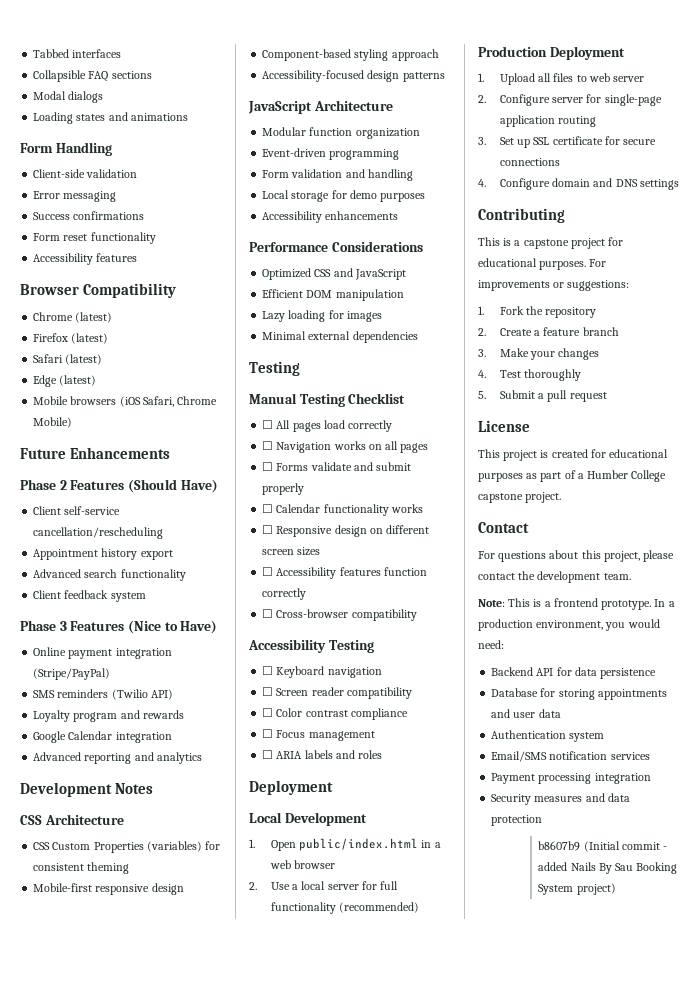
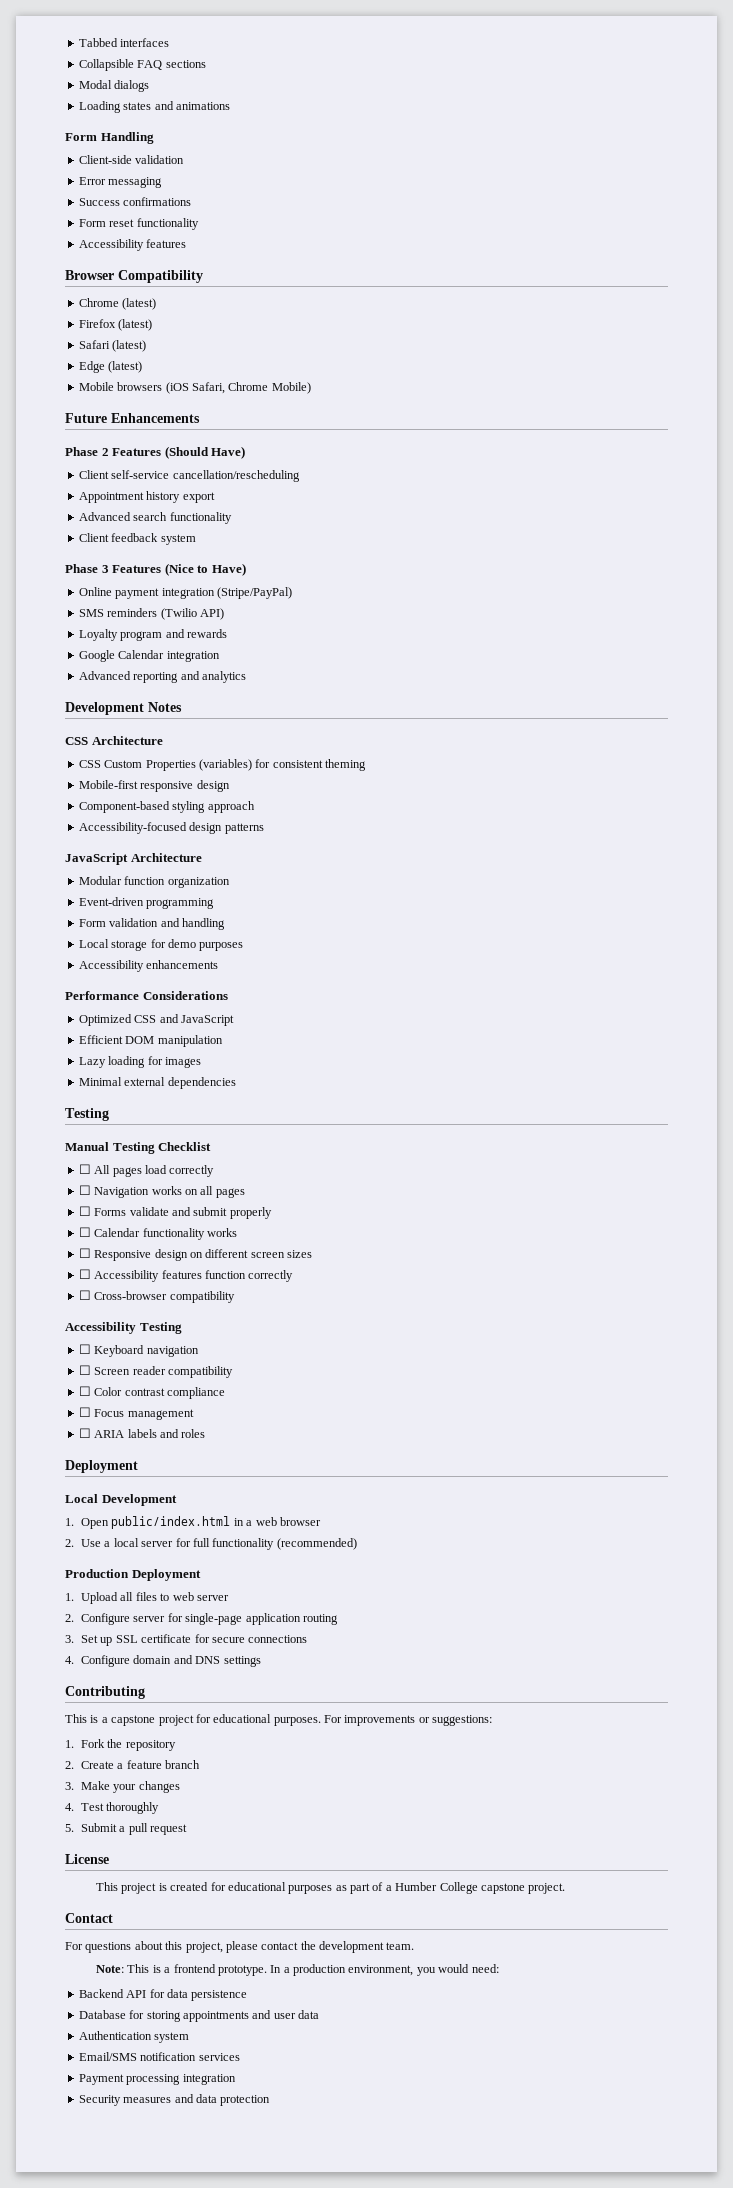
[538,841,668,852] [538,862,678,874] [538,883,616,895] // b8607b9 (Initial commit - added Nails By Sau Booking System project) -> (271, 2100) none

